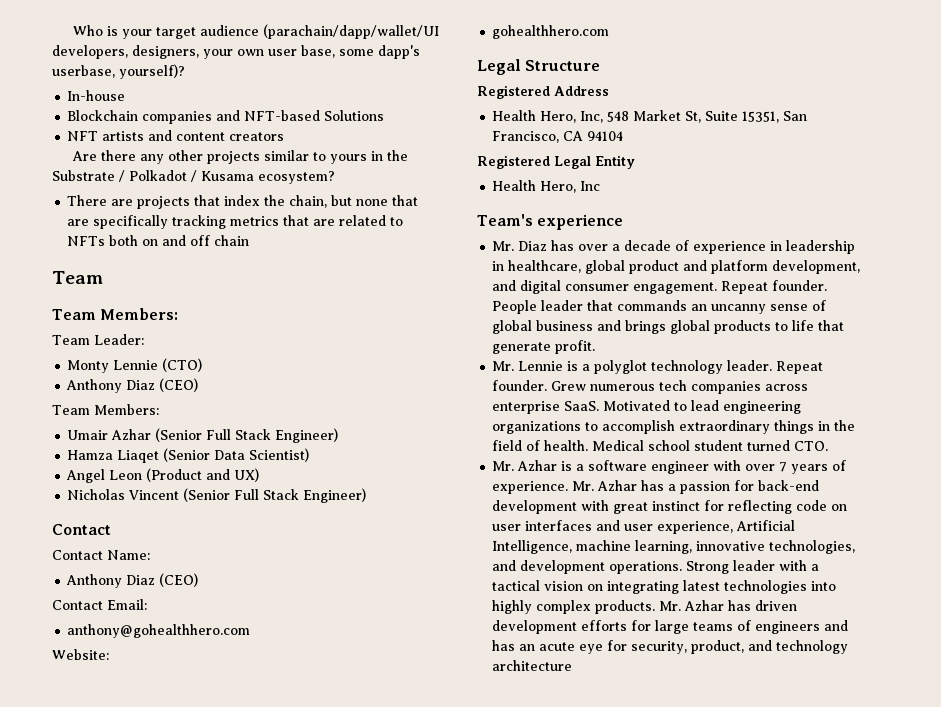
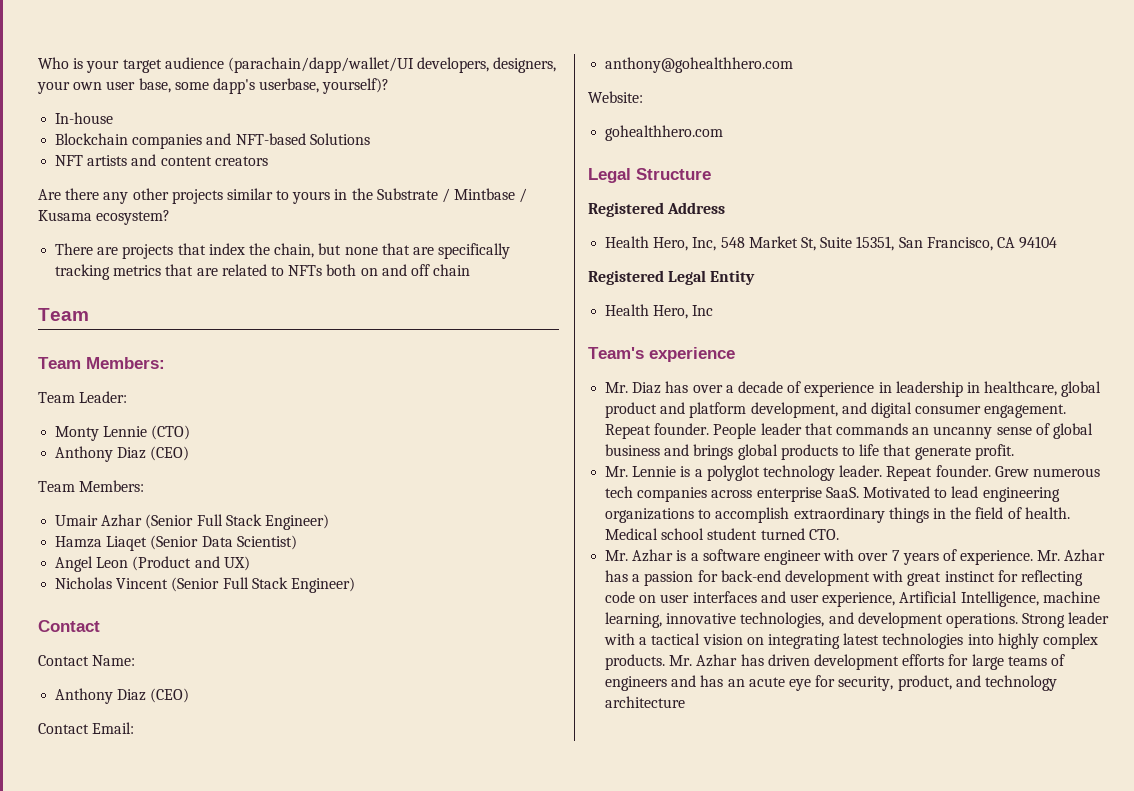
[129,170,187,181] Polkadot -> [454,188,516,200] Mintbase

